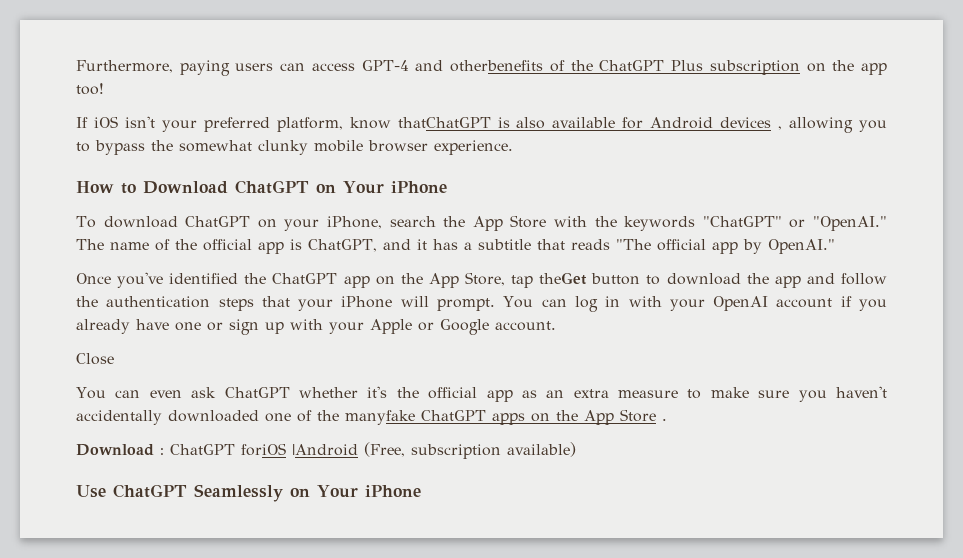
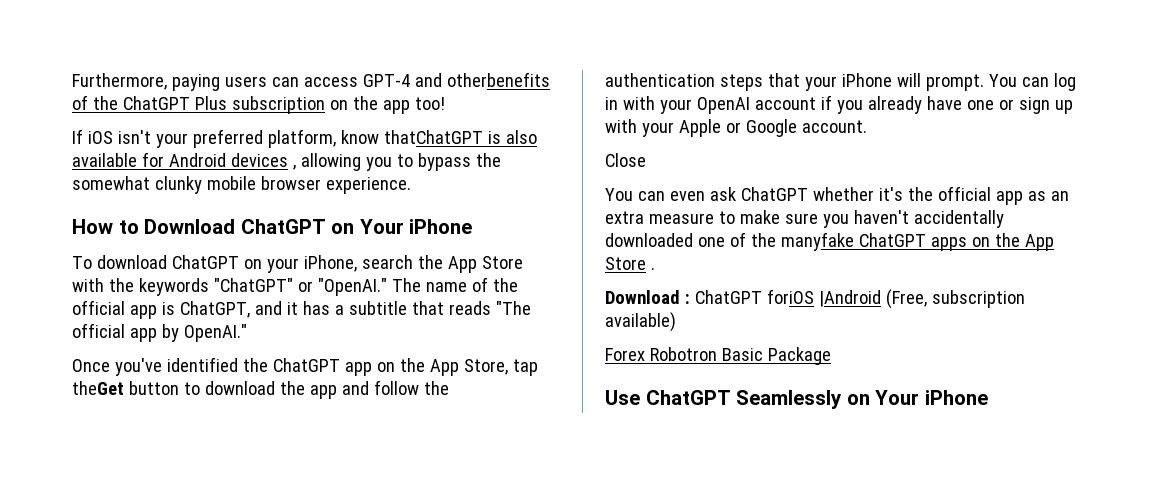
(576, 449) none -> [605,347,831,365] // Forex Robotron Basic Package

